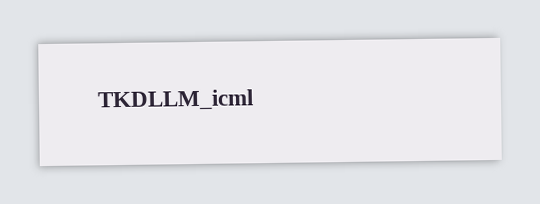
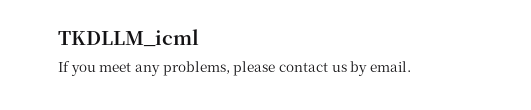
(254, 100) none -> [58,61,411,76] // If you meet any problems, please contact us by email.

